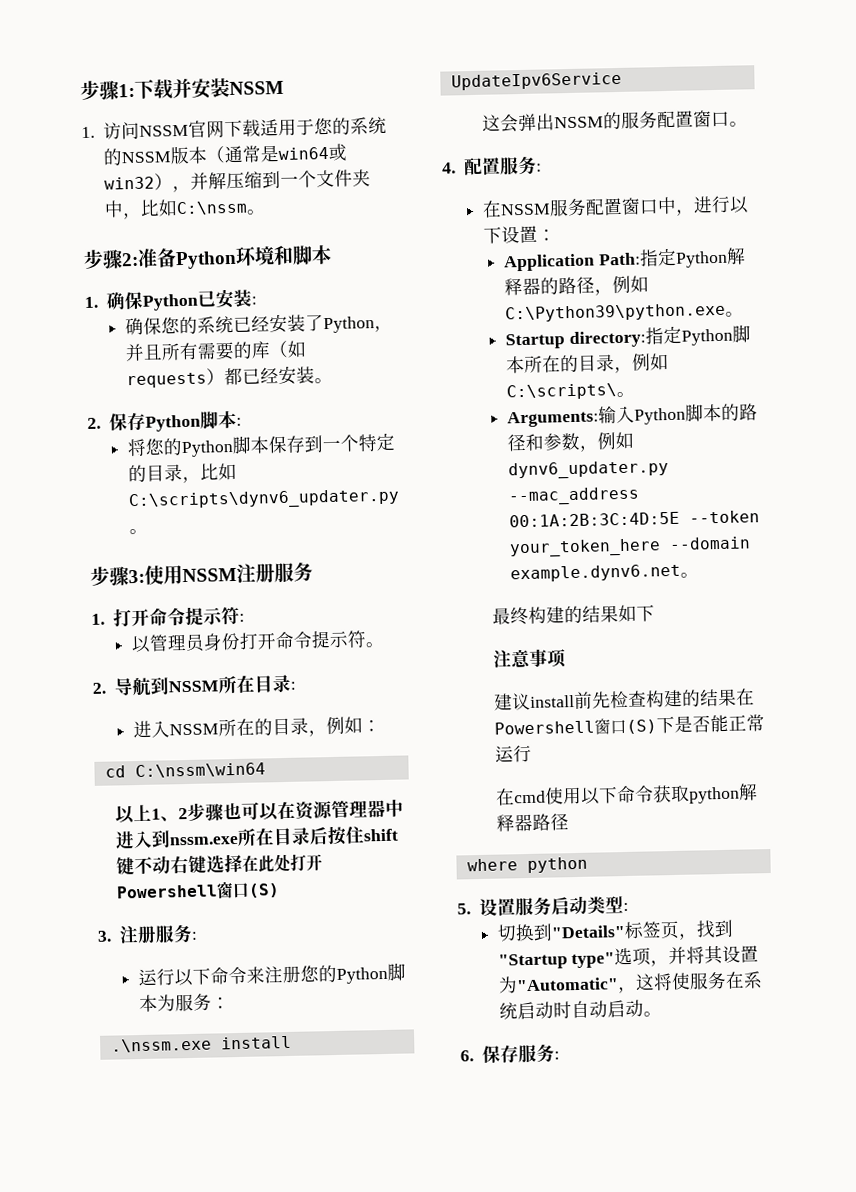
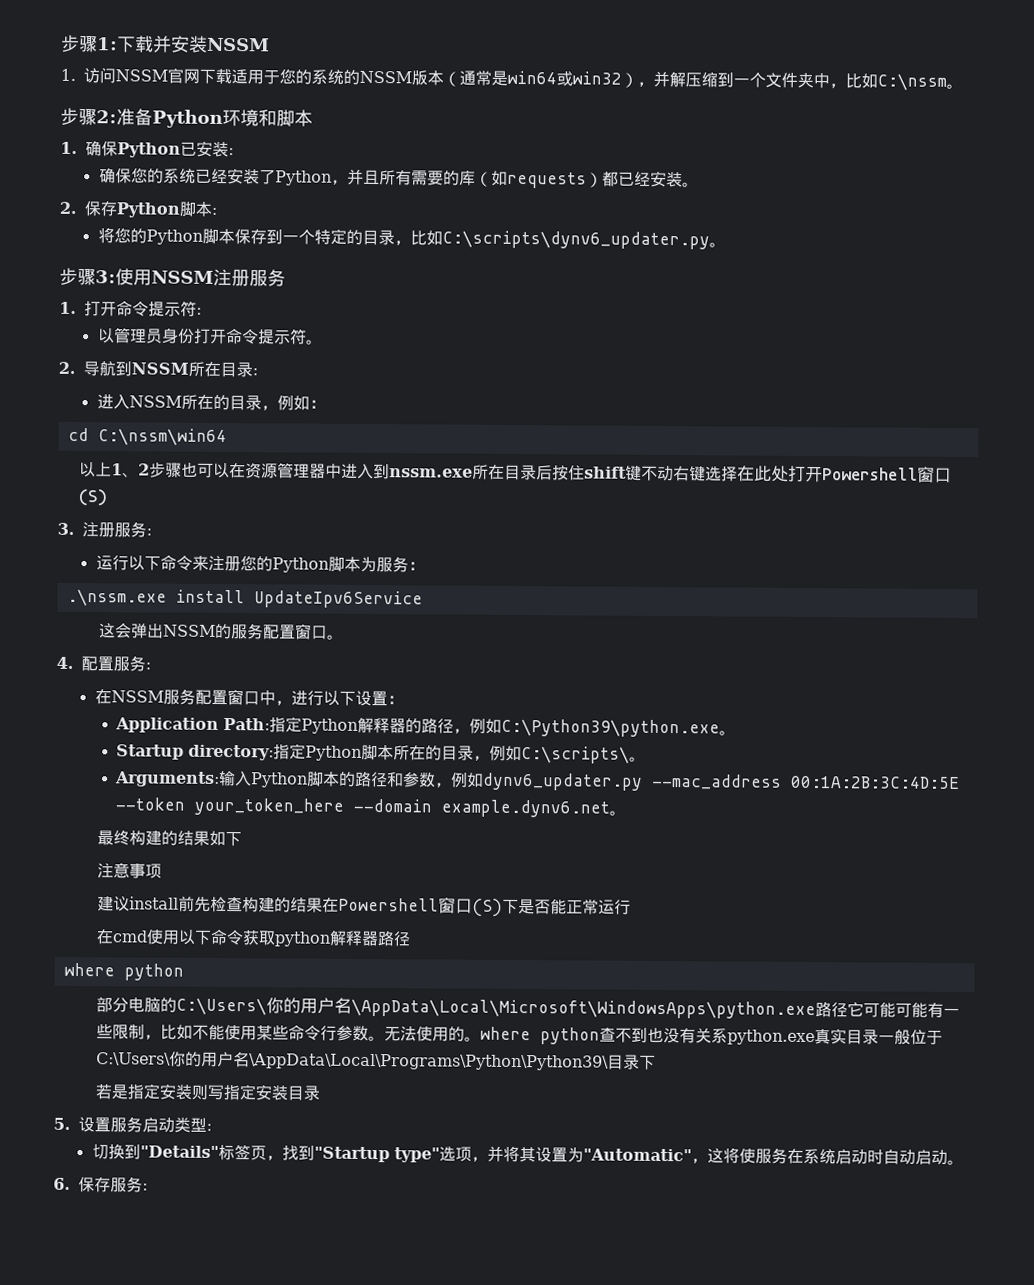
(588, 865) none -> [96,997,961,1020] [96,1024,944,1046] [96,1051,657,1071] [95,1083,321,1101] // 部分电脑的C:\Users\你的用户名\AppData\Local\Microsoft\WindowsApps\python.exe路径它可能可能有一些限制，比如不能使用某些命令行参数。无法使用的。where python查不到也没有关系python.exe真实目录一般位于C:\Users\你的用户名\AppData\Local\Programs\Python\Python39\目录下 // 若是指定安装则写指定安装目录

